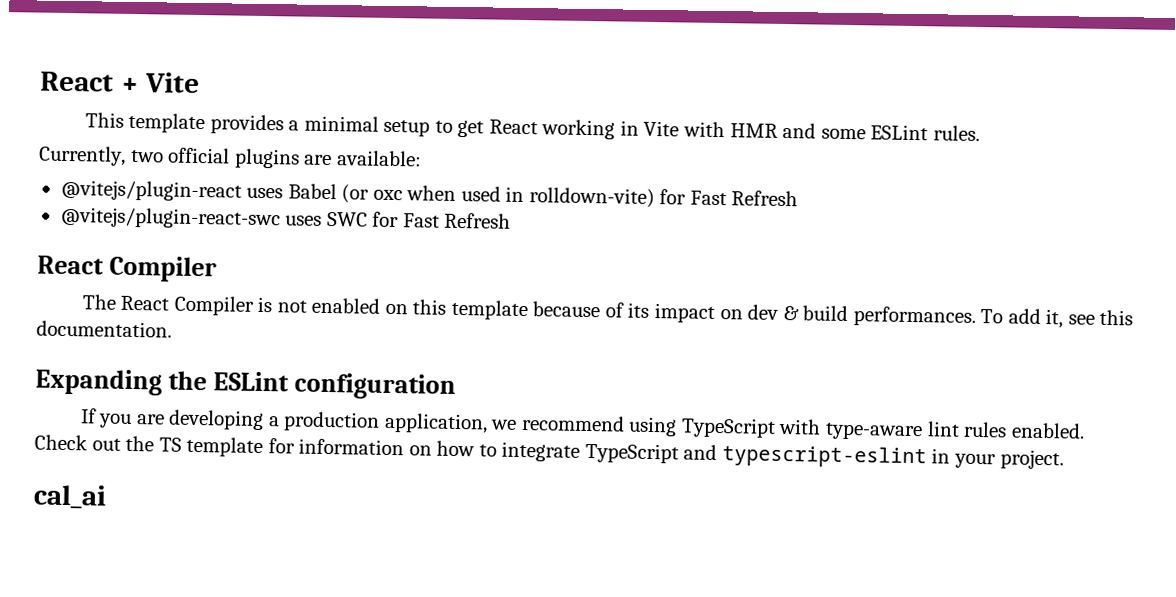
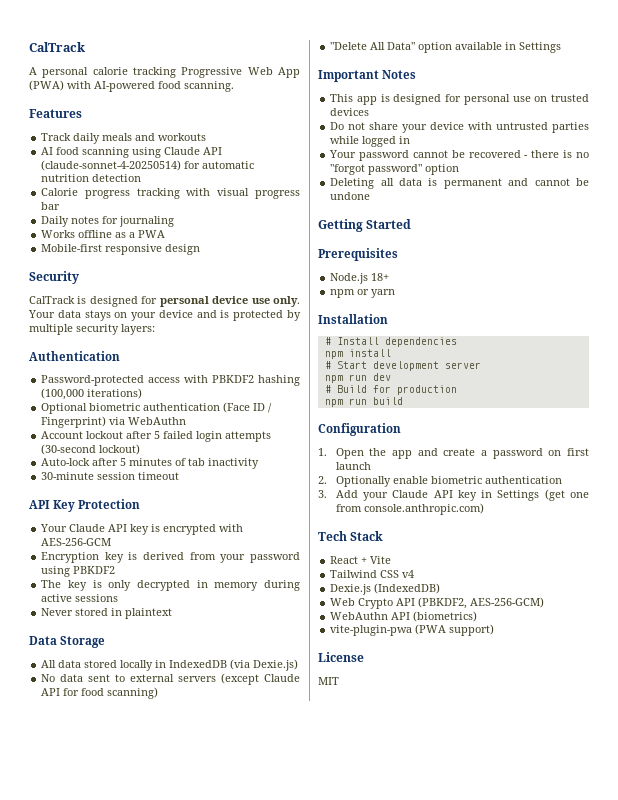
[40,71,200,94] [84,112,980,141] [38,145,422,169] [60,179,799,209] [60,206,512,230] [37,255,217,283] [81,294,1134,329] [36,320,172,338] [35,368,456,400] [80,408,1085,441] [34,434,1064,470] [33,484,107,509] React + Vite // This template provides a minimal setup to get React working in Vite with HMR and some ESLint rules. // Currently, two official plugins are available: // @vitejs/plugin-react uses Babel (or oxc when used in rolldown-vite) for Fast Refresh // @vitejs/plugin-react-swc uses SWC for Fast Refresh // React Compiler // The React Compiler is not enabled on this template because of its impact on dev & build performances. To add it, see this documentation. // Expanding the ESLint configuration // If you are developing a production application, we recommend using TypeScript with type-aware lint rules enabled. Check out the TS template for information on how to integrate TypeScript and typescript-eslint in your project. // cal_ai -> [29,42,85,52] [29,67,300,78] [29,80,234,92] [29,109,82,118] [41,133,207,144] [41,147,223,158] [41,160,255,171] [41,174,142,182] [41,188,300,199] [41,202,61,210] [41,216,175,227] [41,230,166,238] [41,244,201,255] [29,271,79,284] [29,296,300,307] [28,310,301,321] [29,324,155,335] [29,351,120,361] [41,375,300,386] [41,388,143,400] [41,402,273,414] [41,416,187,428] [41,431,272,442] [41,444,141,455] [41,458,260,469] [41,472,180,480] [29,499,141,512] [40,524,244,535] [41,538,112,546] [41,552,300,563] [41,566,116,577] [41,580,300,591] [41,594,119,602] [41,608,173,619] [29,636,106,648] [41,659,299,671] [41,673,300,685] [41,687,159,699] [330,42,562,53] [318,70,417,82] [330,94,589,105] [330,108,370,116] [330,122,589,133] [330,136,411,147] [329,150,589,161] [330,164,460,175] [330,178,589,189] [330,192,371,200] [318,219,412,232] [318,248,398,261] [330,273,390,284] [330,289,396,298] [318,314,388,324] [324,337,457,347] [324,349,391,359] [324,361,481,371] [324,373,391,383] [324,385,457,395] [324,397,403,407] [318,423,401,436] [318,448,589,459] [335,462,371,470] [318,476,562,487] [318,489,589,501] [335,503,484,515] [318,531,384,541] [330,556,392,564] [330,570,415,578] [330,583,441,595] [330,597,545,609] [330,611,478,622] [330,624,495,636] [318,652,364,662] [318,677,339,685] CalTrack // A personal calorie tracking Progressive Web App (PWA) with AI-powered food scanning. // Features // Track daily meals and workouts // AI food scanning using Claude API (claude-sonnet-4-20250514) for automatic nutrition detection // Calorie progress tracking with visual progress bar // Daily notes for journaling // Works offline as a PWA // Mobile-first responsive design // Security // CalTrack is designed for personal device use only. Your data stays on your device and is protected by multiple security layers: // Authentication // Password-protected access with PBKDF2 hashing (100,000 iterations) // Optional biometric authentication (Face ID / Fingerprint) via WebAuthn // Account lockout after 5 failed login attempts (30-second lockout) // Auto-lock after 5 minutes of tab inactivity // 30-minute session timeout // API Key Protection // Your Claude API key is encrypted with AES-256-GCM // Encryption key is derived from your password using PBKDF2 // The key is only decrypted in memory during active sessions // Never stored in plaintext // Data Storage // All data stored locally in IndexedDB (via Dexie.js) // No data sent to external servers (except Claude API for food scanning) // "Delete All Data" option available in Settings // Important Notes // This app is designed for personal use on trusted devices // Do not share your device with untrusted parties while logged in // Your password cannot be recovered - there is no "forgot password" option // Deleting all data is permanent and cannot be undone // Getting Started // Prerequisites // Node.js 18+ // npm or yarn // Installation // # Install dependencies // npm install // # Start development server // npm run dev // # Build for production // npm run build // Configuration // 1. Open the app and create a password on first launch // 2. Optionally enable biometric authentication // 3. Add your Claude API key in Settings (get one from console.anthropic.com) // Tech Stack // React + Vite // Tailwind CSS v4 // Dexie.js (IndexedDB) // Web Crypto API (PBKDF2, AES-256-GCM) // WebAuthn API (biometrics) // vite-plugin-pwa (PWA support) // License // MIT

